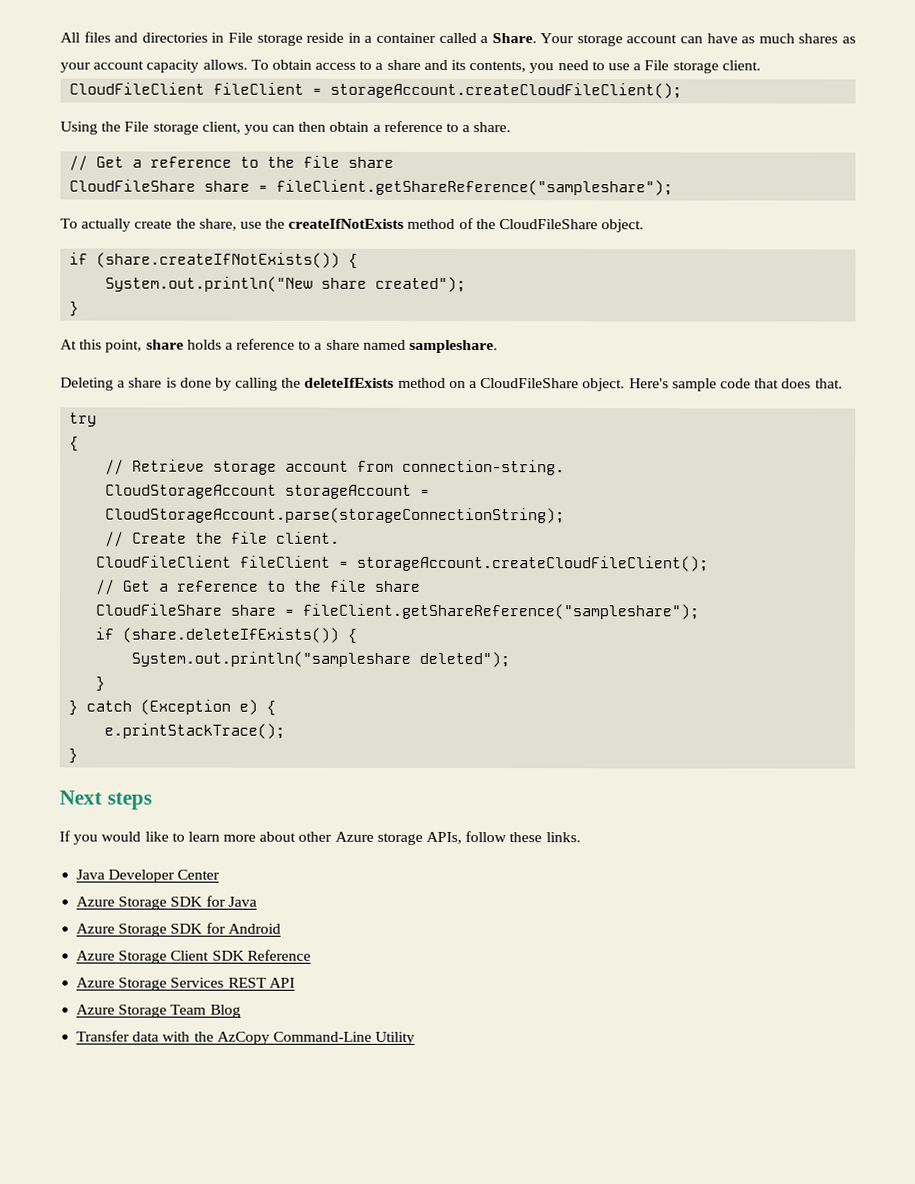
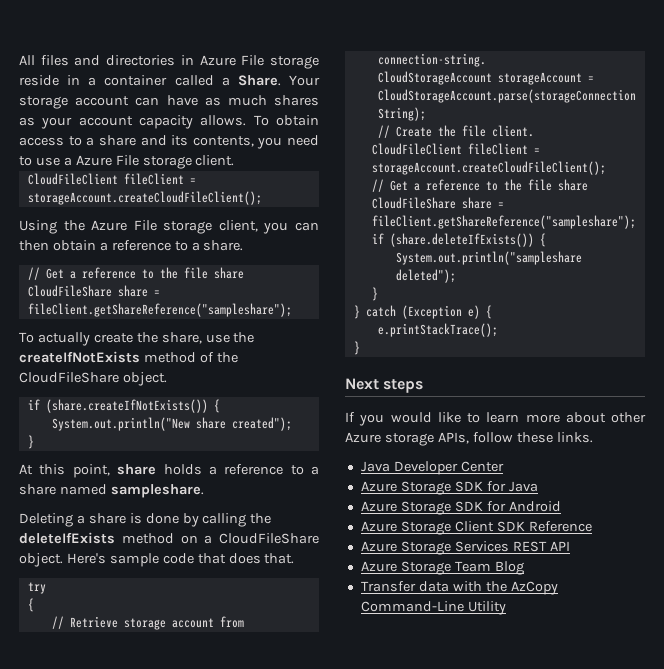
(225, 37) none -> [199,55,236,66] Azure
(642, 67) none -> [75,155,112,166] Azure
(122, 126) none -> [91,220,128,231] Azure

